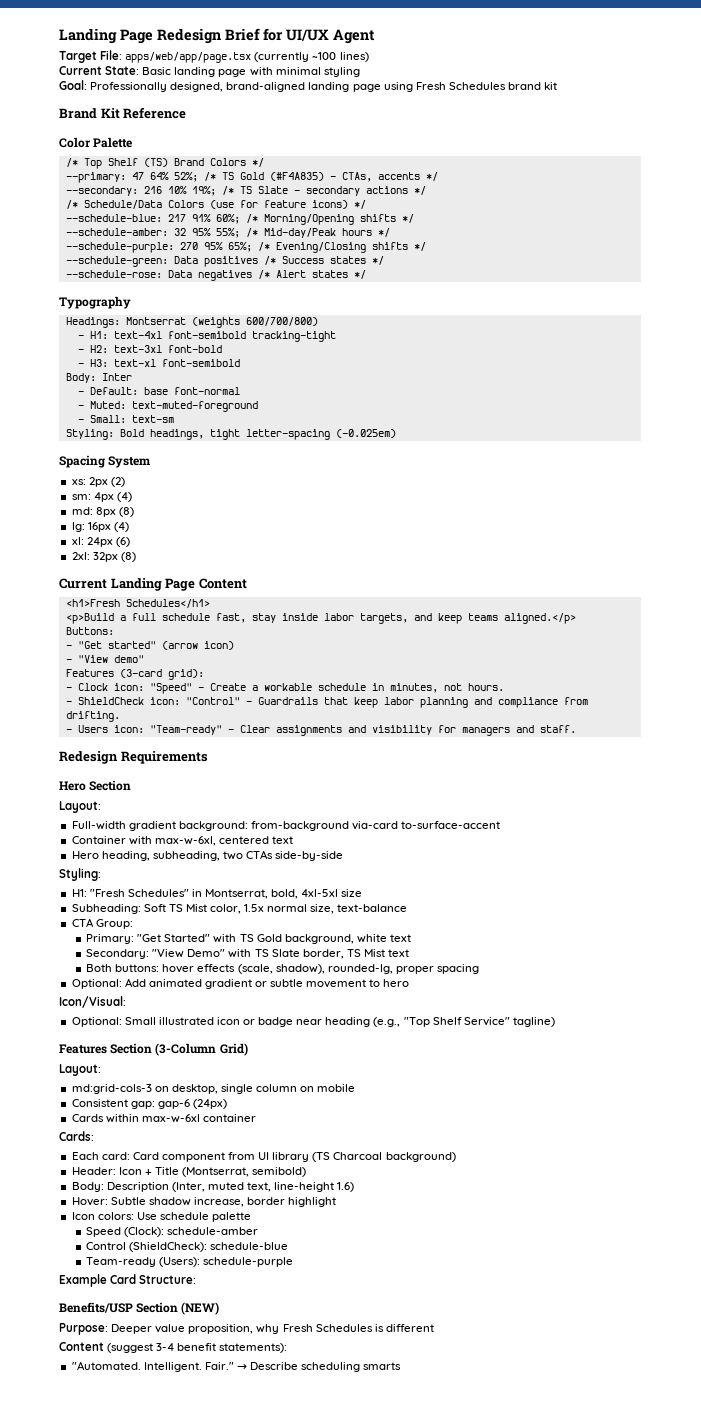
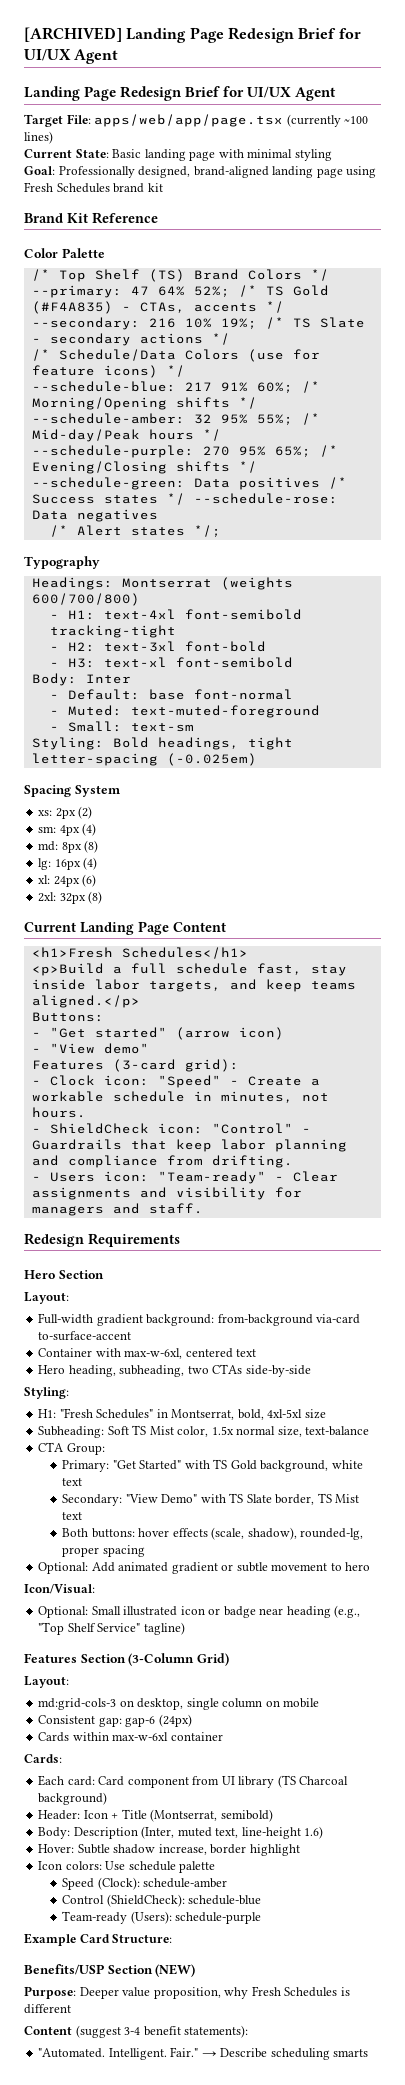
(59, 36) none -> [24,27,361,43] [24,49,119,64] [ARCHIVED] Landing Page Redesign Brief for UI/UX Agent //
(384, 260) // -> (185, 499) none
(252, 275) none -> (158, 515) //
[353,270,366,279] */ -> [193,525,221,537] */;

